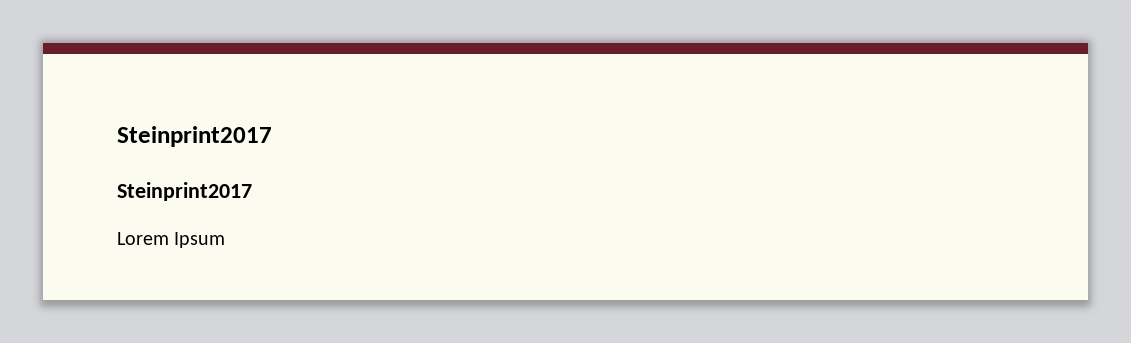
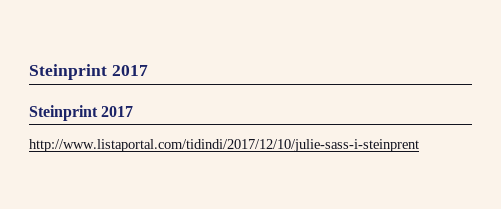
[117,126,272,147] [117,182,252,201] [117,232,226,248] Steinprint2017 // Steinprint2017 // Lorem Ipsum -> [29,64,148,80] [29,105,134,121] [29,139,419,152] Steinprint 2017 // Steinprint 2017 // http://www.listaportal.com/tidindi/2017/12/10/julie-sass-i-steinprent

